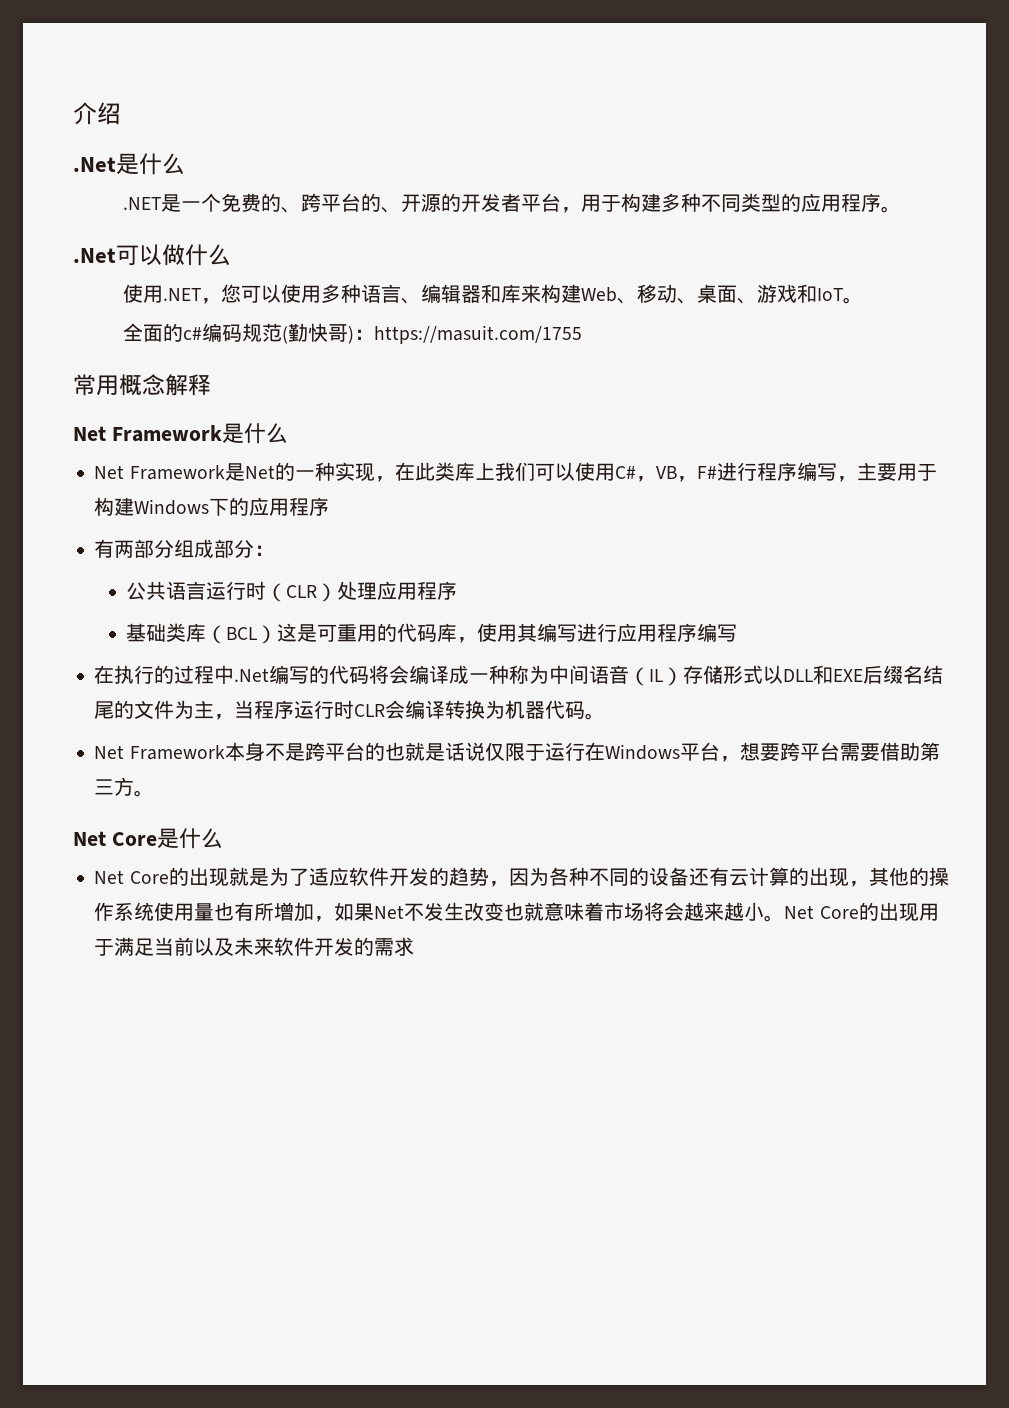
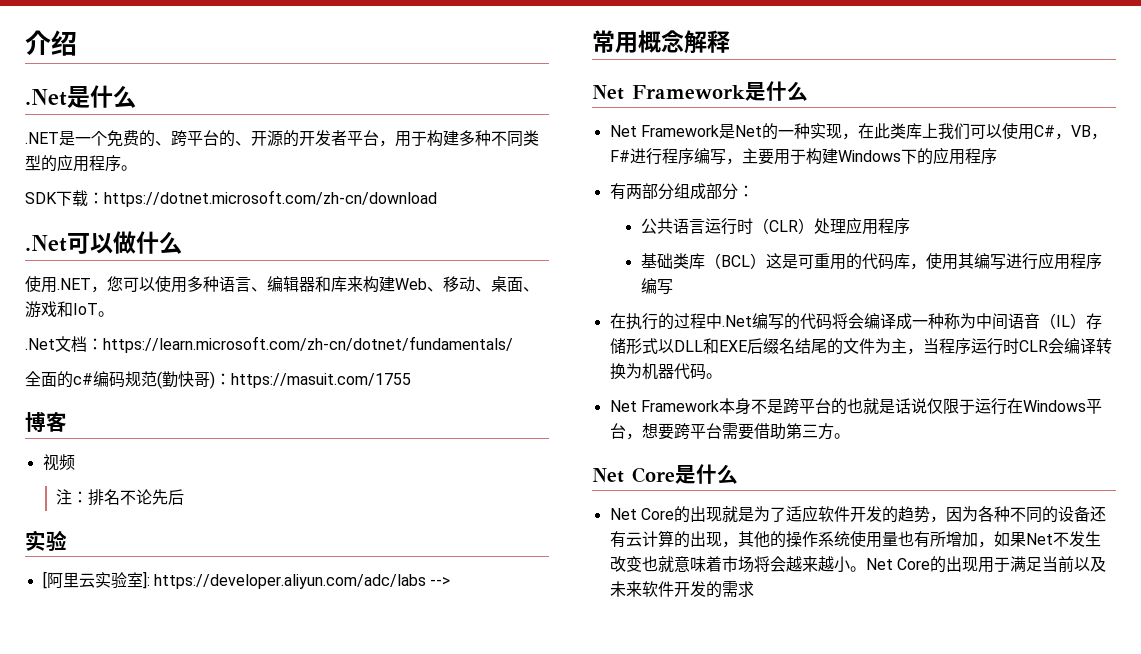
(902, 209) none -> [25,190,437,207] // SDK下载：https://dotnet.microsoft.com/zh-cn/download
(864, 300) none -> [25,336,513,353] // .Net文档：https://learn.microsoft.com/zh-cn/dotnet/fundamentals/
(583, 334) none -> [25,412,67,432] [42,454,75,471] [56,489,185,506] [25,530,67,551] [42,571,451,589] // 博客 // 视频 // 注：排名不论先后 // 实验 // [阿里云实验室]: https://developer.aliyun.com/adc/labs -->

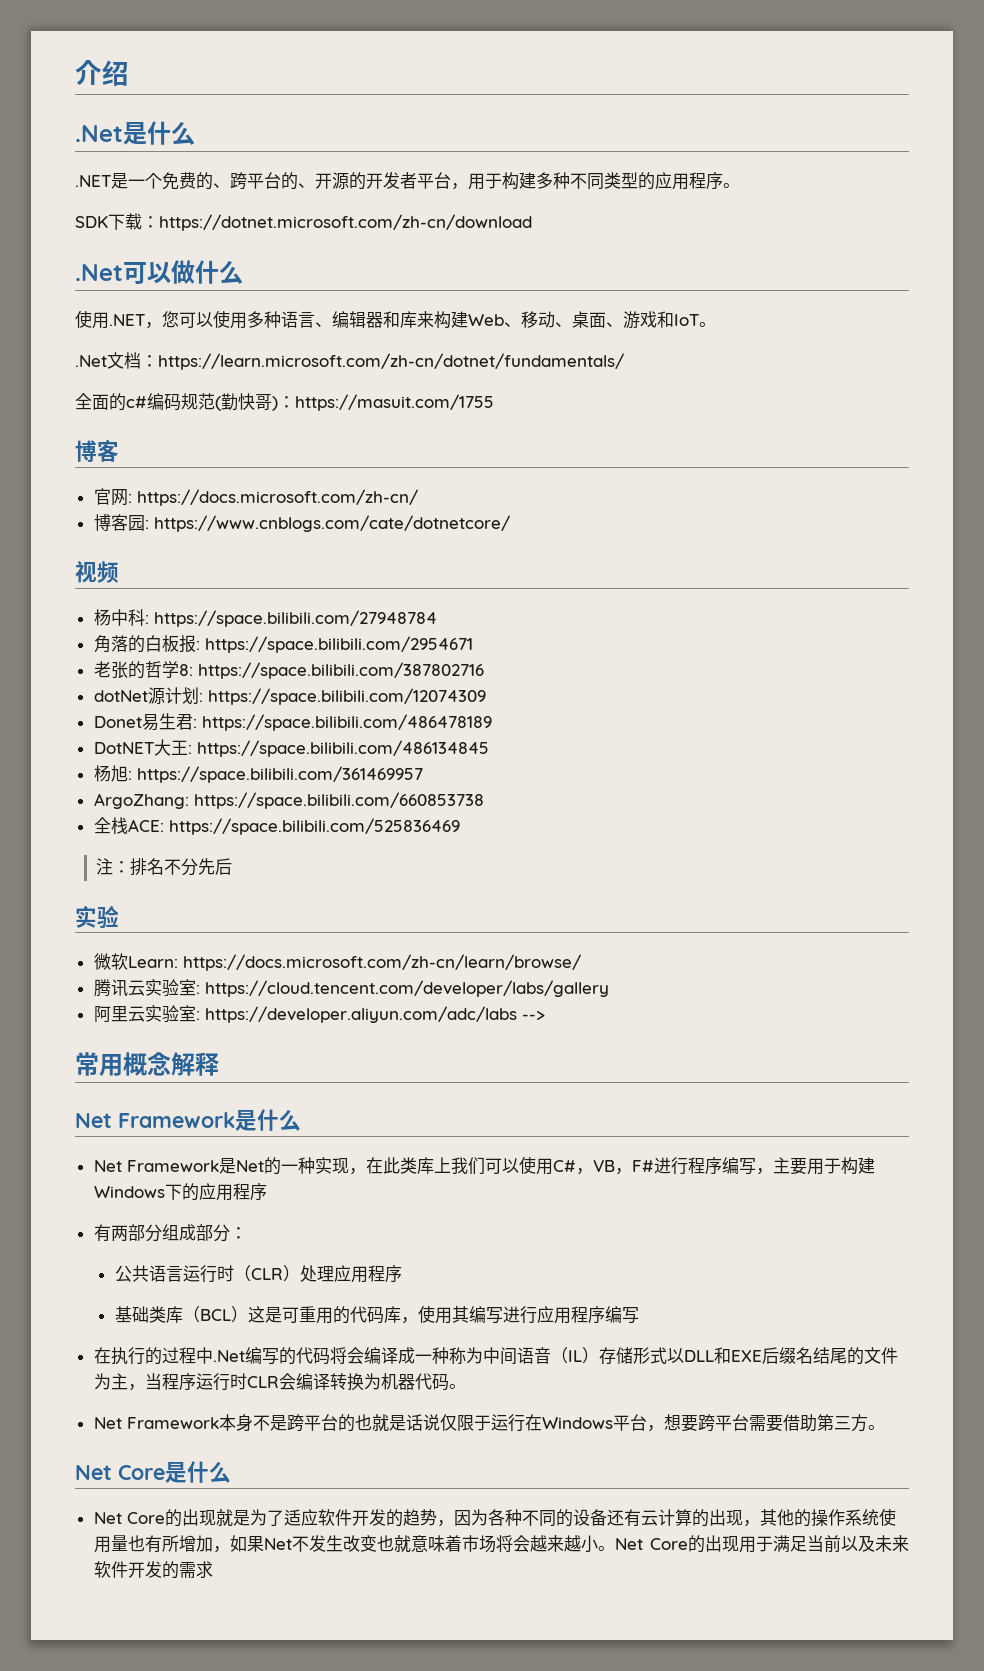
[42,454,75,471] 视频 -> [93,488,418,506] [93,514,510,532] [75,561,119,583] [93,609,437,627] [93,635,473,653] [93,661,484,679] [93,687,486,705] [93,713,492,731] [93,739,489,757] [93,765,423,783] [93,792,484,809] [93,817,460,835] 官网: https://docs.microsoft.com/zh-cn/ // 博客园: https://www.cnblogs.com/cate/dotnetcore/ // 视频 // 杨中科: https://space.bilibili.com/27948784 // 角落的白板报: https://space.bilibili.com/2954671 // 老张的哲学8: https://space.bilibili.com/387802716 // dotNet源计划: https://space.bilibili.com/12074309 // Donet易生君: https://space.bilibili.com/486478189 // DotNET大王: https://space.bilibili.com/486134845 // 杨旭: https://space.bilibili.com/361469957 // ArgoZhang: https://space.bilibili.com/660853738 // 全栈ACE: https://space.bilibili.com/525836469
[136,489,153,505] 论 -> [180,858,198,876] 分
[42,571,47,589] [ -> [93,953,581,971] [93,979,609,997] 微软Learn: https://docs.microsoft.com/zh-cn/learn/browse/ // 腾讯云实验室: https://cloud.tencent.com/developer/labs/gallery //
[142,571,150,589] ]: -> [195,1011,200,1020] :

